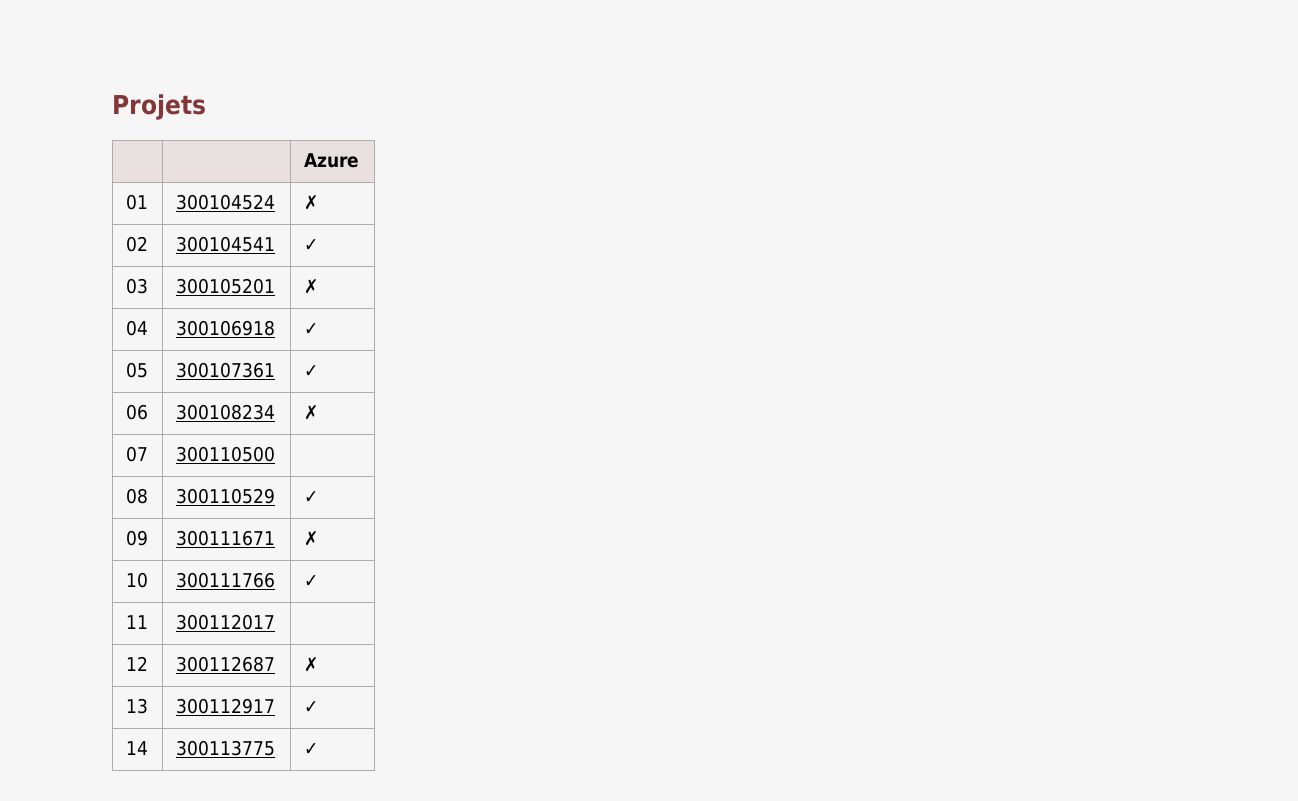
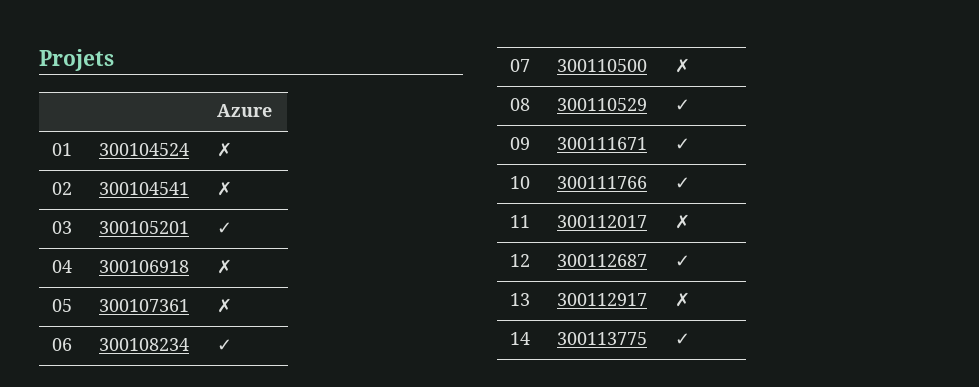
[303,239,318,251] ✓ -> [217,181,233,196] ✗
[303,279,318,294] ✗ -> [217,222,233,234] ✓
[303,323,318,335] ✓ -> [217,259,233,274] ✗
[303,365,318,377] ✓ -> [217,298,233,313] ✗
[303,405,318,420] ✗ -> [217,339,233,351] ✓
(275, 454) none -> [675,58,691,73] ✗
[303,531,318,546] ✗ -> [675,138,691,150] ✓
(275, 622) none -> [675,214,691,229] ✗
[303,657,318,672] ✗ -> [675,255,691,267] ✓
[303,701,318,713] ✓ -> [675,292,691,307] ✗

